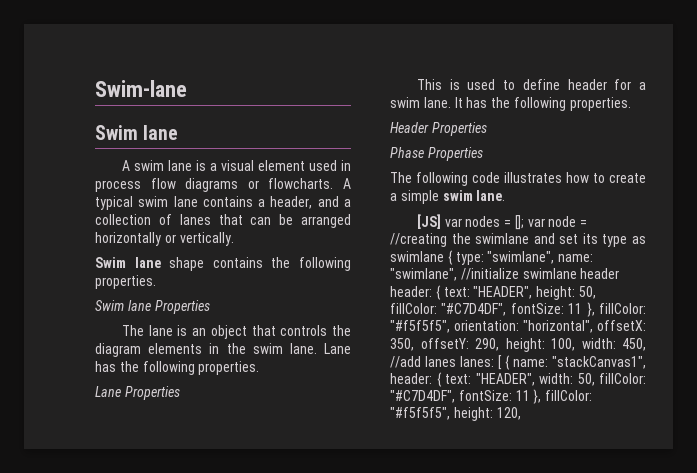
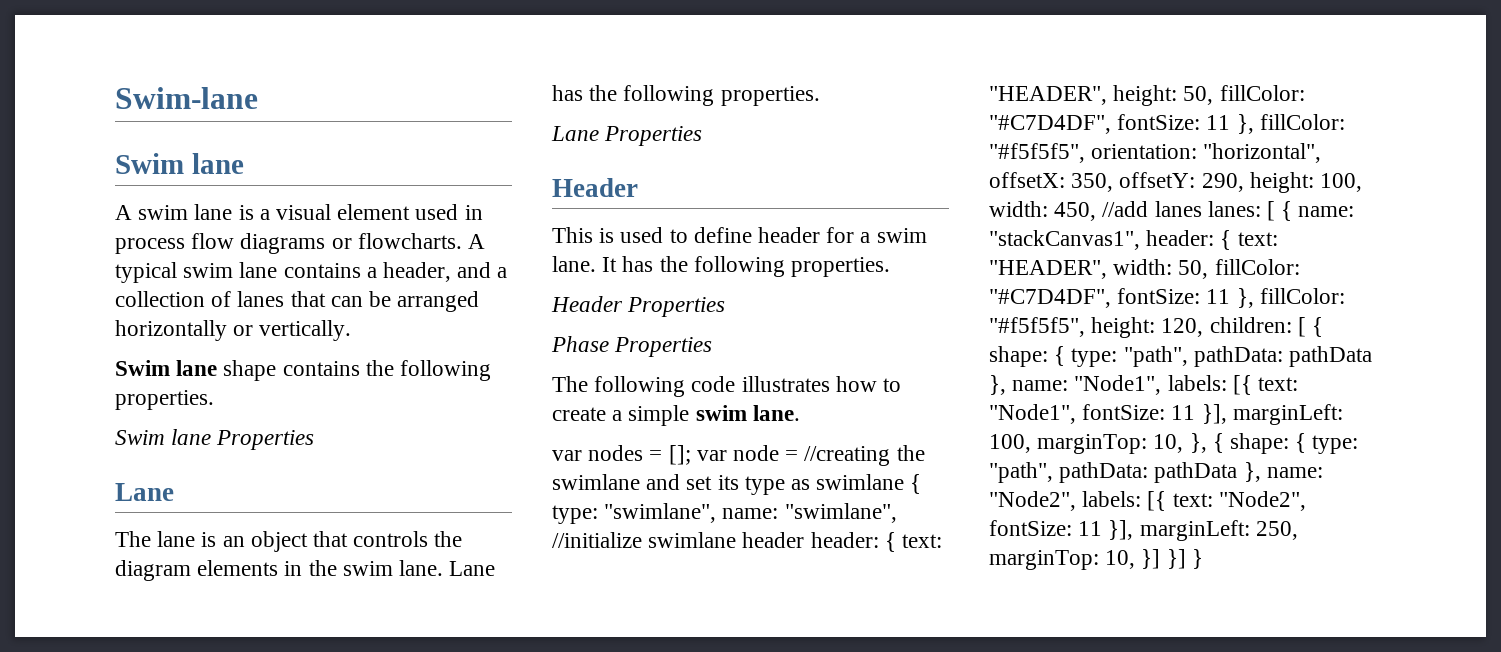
(210, 307) none -> [115,483,174,501] // Lane
(180, 393) none -> [552,178,638,197] // Header
[416,214,441,229] [JS] -> (800, 413) none
(521, 413) none -> [1209,317,1324,337] [989,346,1373,367] [989,375,1299,395] [989,404,1343,425] [989,433,1359,454] [989,462,1323,483] [989,491,1306,511] [989,520,1298,541] [989,549,1203,570] children: [ { shape: { type: "path", pathData: pathData }, name: "Node1", labels: [{ text: "Node1", fontSize: 11 }], marginLeft: 100, marginTop: 10, }, { shape: { type: "path", pathData: pathData }, name: "Node2", labels: [{ text: "Node2", fontSize: 11 }], marginLeft: 250, marginTop: 10, }] }] }

